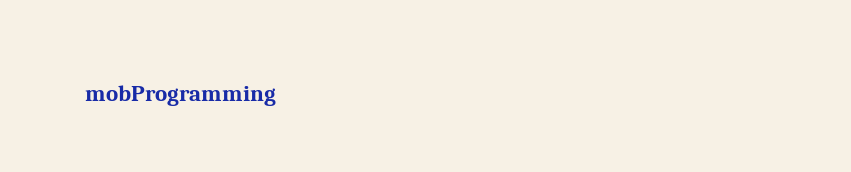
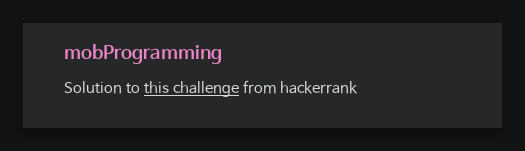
(276, 95) none -> [64,80,358,97] // Solution to this challenge from hackerrank

